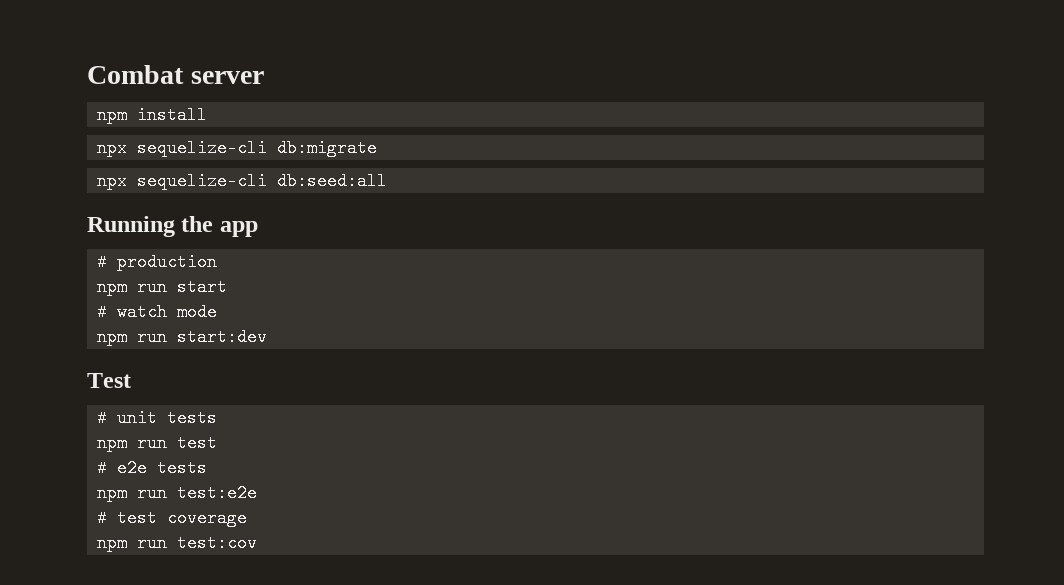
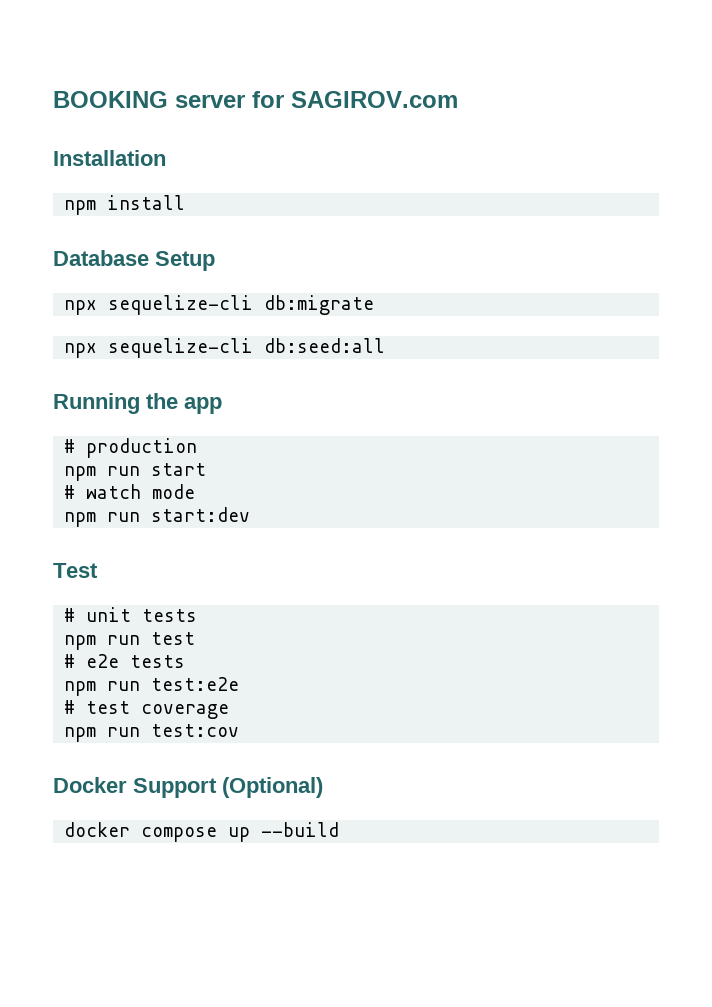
[87,65,184,84] Combat -> [53,91,168,108] BOOKING
(264, 77) none -> [252,91,458,108] [53,150,166,166] for SAGIROV.com // Installation
(208, 115) none -> [53,250,215,271] // Database Setup
(258, 543) none -> [53,777,323,798] [64,822,340,842] // Docker Support (Optional) // docker compose up --build

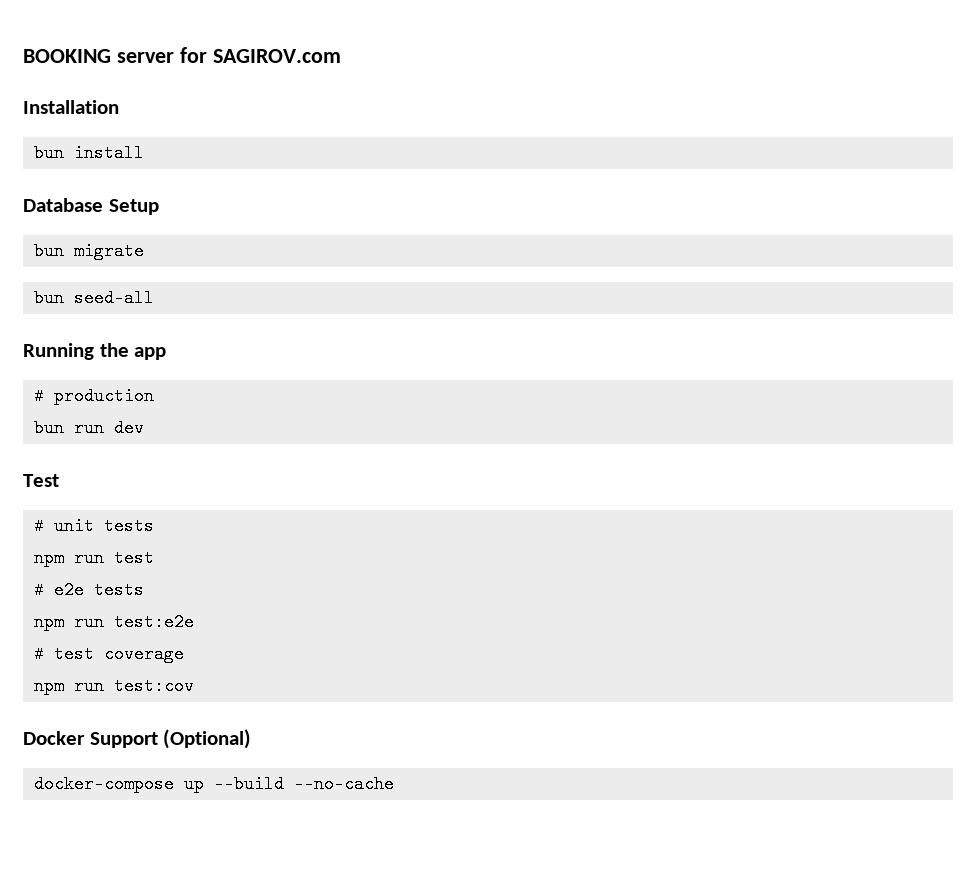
[64,200,97,215] npm -> [33,144,64,162] bun
[64,295,375,315] [64,338,386,358] npx sequelize-cli db:migrate // npx sequelize-cli db:seed:all -> [33,242,144,260] [33,289,154,307] bun migrate // bun seed-all
[64,463,207,481] [64,484,196,499] [64,507,251,527] npm run start // # watch mode // npm run start:dev -> [33,419,144,437] bun run dev
[64,822,218,842] docker compose -> [33,775,174,793] docker-compose
(340, 829) none -> [293,775,394,793] --no-cache

